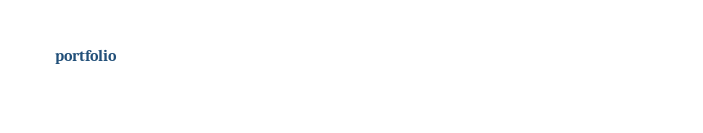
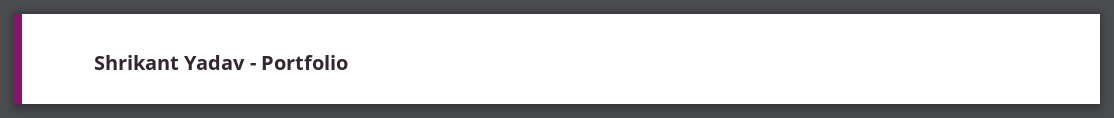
[55,49,117,64] portfolio -> [94,55,348,70] Shrikant Yadav - Portfolio

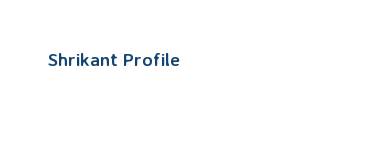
[184,55,348,70] Yadav - Portfolio -> [123,53,180,66] Profile

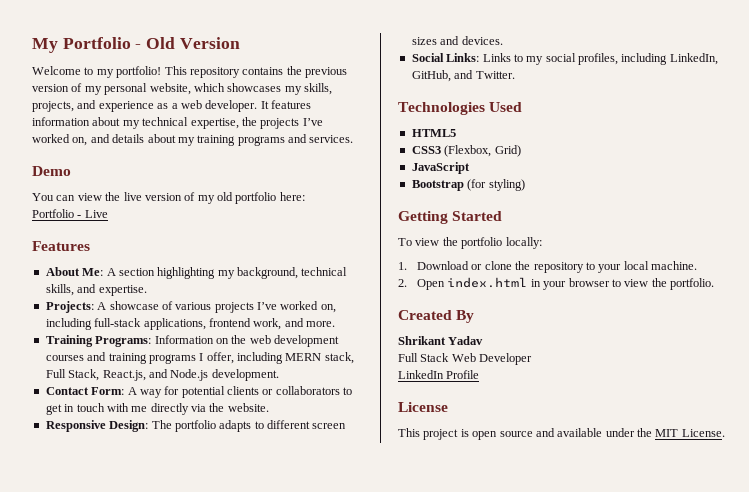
[48,53,180,66] Shrikant Profile -> [32,37,240,53] [32,66,347,78] [32,83,332,95] [32,100,311,112] [32,117,323,129] [32,134,354,146] [32,166,71,176] [32,192,305,204] [32,209,108,218] [32,241,90,251] [45,267,348,279] [45,284,147,296] [45,301,336,313] [45,318,335,330] [45,335,339,347] [45,352,354,364] [45,369,279,381] [45,386,353,398] [45,403,269,415] [45,420,347,432] [411,36,503,45] [411,53,718,65] [411,70,515,82] [398,102,523,115] [411,129,456,137] [411,145,521,157] [411,162,470,174] [411,179,525,191] [398,211,503,224] [398,237,542,249] [398,261,698,273] [398,277,715,290] [398,310,475,323] [398,336,484,345] [398,353,533,365] [398,370,480,379] [398,402,448,412] [398,428,725,440] My Portfolio - Old Version // Welcome to my portfolio! This repository contains the previous version of my personal website, which showcases my skills, projects, and experience as a web developer. It features information about my technical expertise, the projects I’ve worked on, and details about my training programs and services. // Demo // You can view the live version of my old portfolio here: // Portfolio - Live // Features // About Me: A section highlighting my background, technical skills, and expertise. // Projects: A showcase of various projects I’ve worked on, including full-stack applications, frontend work, and more. // Training Programs: Information on the web development courses and training programs I offer, including MERN stack, Full Stack, React.js, and Node.js development. // Contact Form: A way for potential clients or collaborators to get in touch with me directly via the website. // Responsive Design: The portfolio adapts to different screen sizes and devices. // Social Links: Links to my social profiles, including LinkedIn, GitHub, and Twitter. // Technologies Used // HTML5 // CSS3 (Flexbox, Grid) // JavaScript // Bootstrap (for styling) // Getting Started // To view the portfolio locally: // 1. Download or clone the repository to your local machine. // 2. Open index.html in your browser to view the portfolio. // Created By // Shrikant Yadav // Full Stack Web Developer // LinkedIn Profile // License // This project is open source and available under the MIT License.

